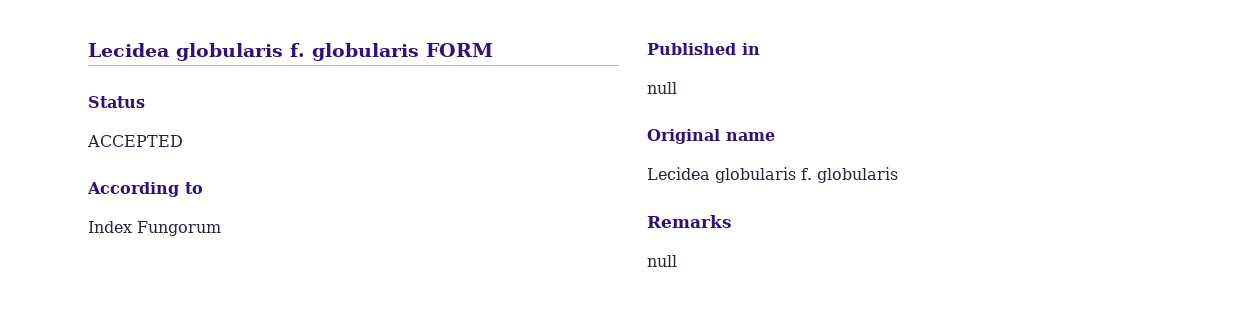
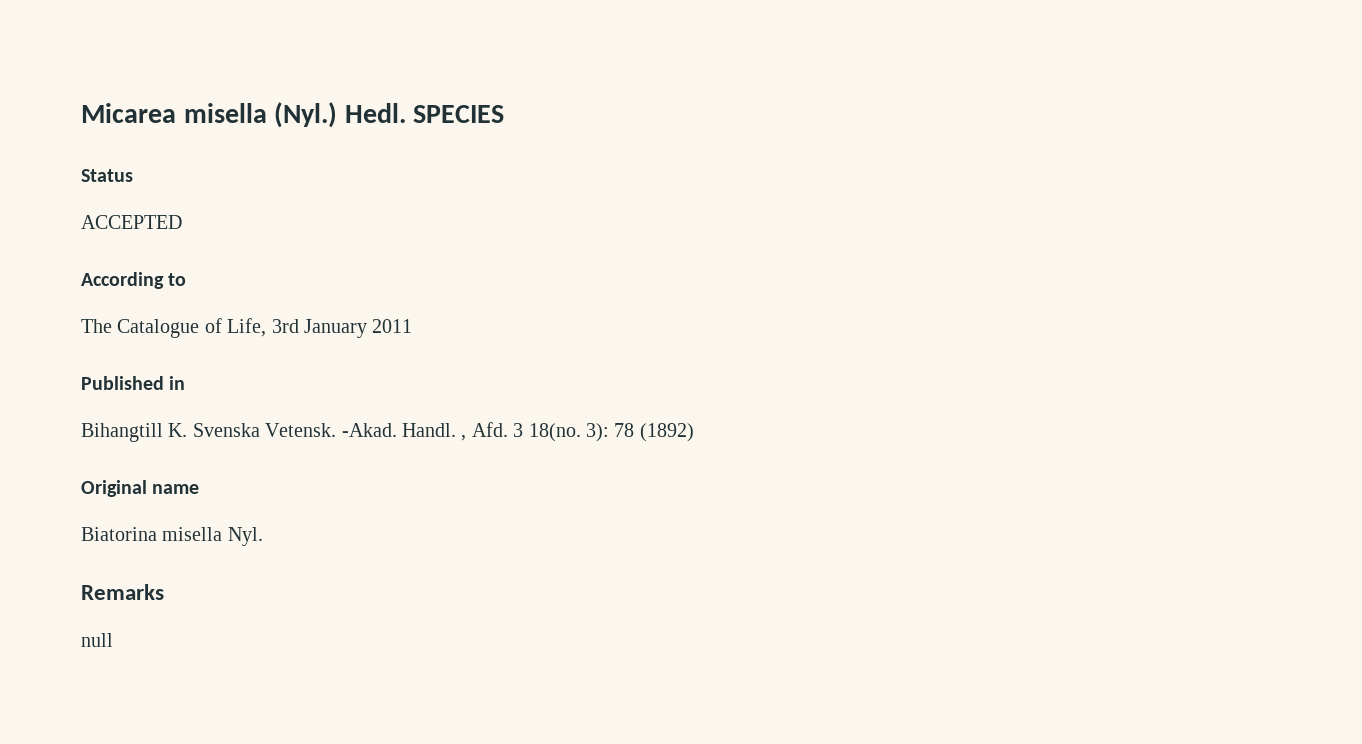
[88,43,493,61] Lecidea globularis f. globularis FORM -> [81,102,505,128] Micarea misella (Nyl.) Hedl. SPECIES
[88,221,221,236] [647,43,760,55] [647,82,677,94] [647,129,775,144] [647,167,898,183] Index Fungorum // Published in // null // Original name // Lecidea globularis f. globularis -> [81,318,413,338] [81,376,186,390] [81,422,694,442] [81,480,200,497] [81,527,263,546] The Catalogue of Life, 3rd January 2011 // Published in // Bihangtill K. Svenska Vetensk. -Akad. Handl. , Afd. 3 18(no. 3): 78 (1892) // Original name // Biatorina misella Nyl.

